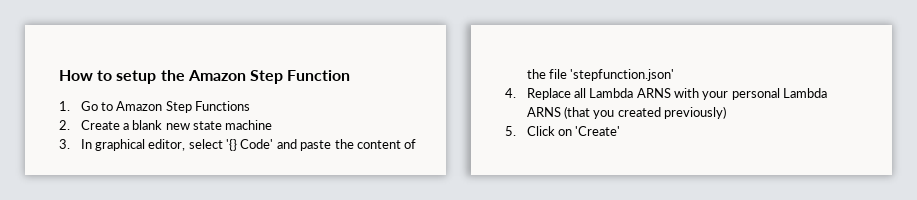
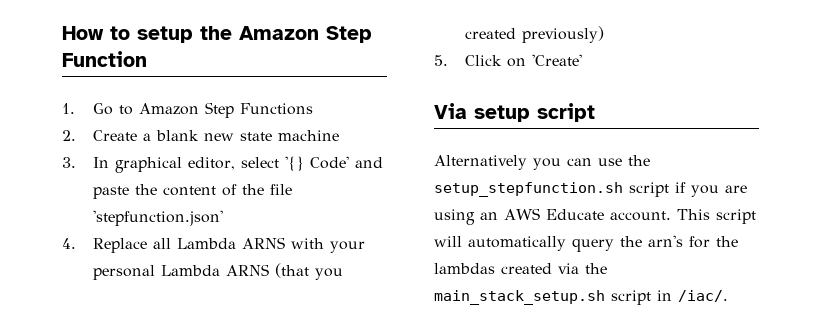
(621, 131) none -> [434,103,595,122] [434,155,650,170] [434,182,747,197] [434,208,756,225] [434,235,738,252] [434,263,607,274] [434,290,728,305] // Via setup script // Alternatively you can use the setup_stepfunction.sh script if you are using an AWS Educate account. This script will automatically query the arn's for the lambdas created via the main_stack_setup.sh script in /iac/.

